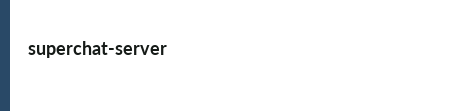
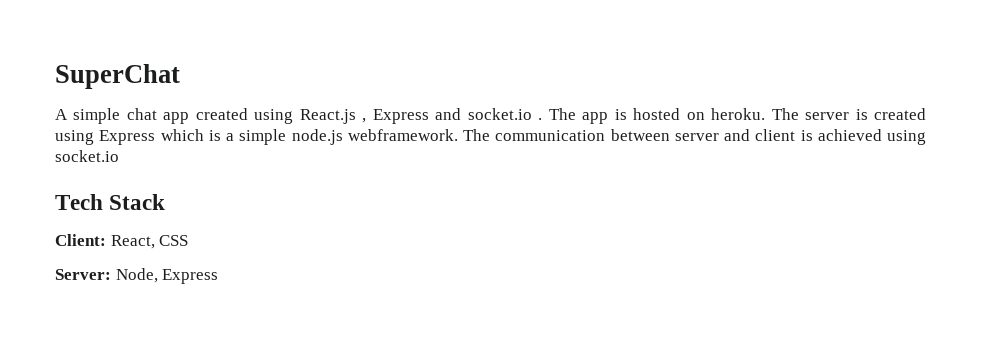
[28,41,167,58] superchat-server -> [55,64,180,89] [55,108,927,124] [55,129,926,145] [55,150,119,162] [55,194,166,210] [55,234,189,249] [55,268,219,284] SuperChat // A simple chat app created using React.js , Express and socket.io . The app is hosted on heroku. The server is created using Express which is a simple node.js webframework. The communication between server and client is achieved using socket.io // Tech Stack // Client: React, CSS // Server: Node, Express

